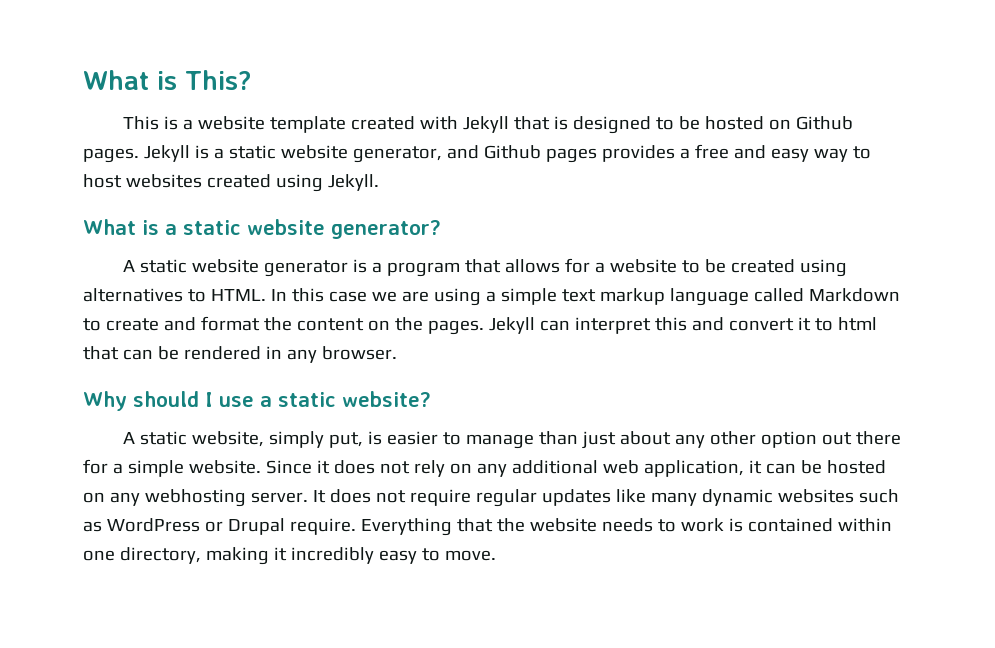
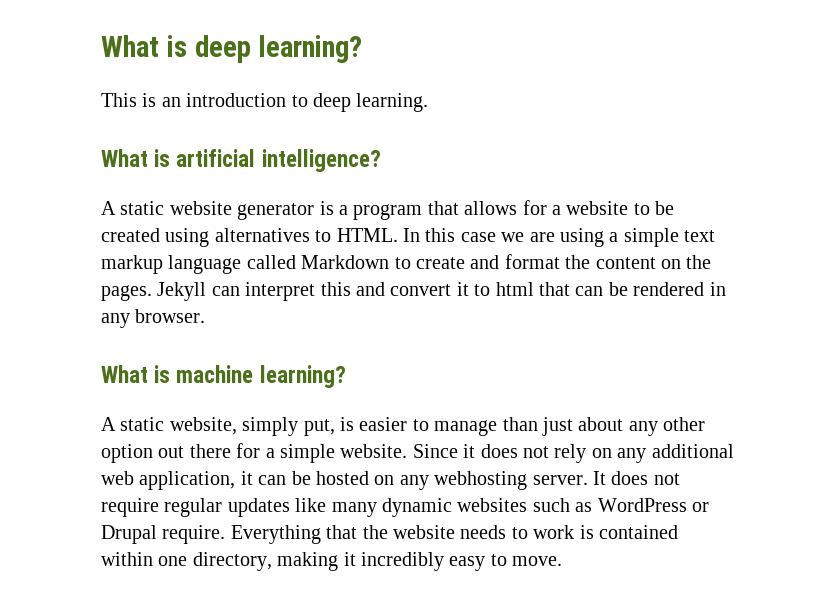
[83,70,252,90] What is This? -> [101,35,363,63] What is deep learning?
[183,116,854,134] [83,144,871,163] [83,174,379,192] [83,219,441,239] a website template created with Jekyll that is designed to be hosted on Github pages. Jekyll is a static website generator, and Github pages provides a free and easy way to host websites created using Jekyll. // What is a static website generator? -> [161,93,429,112] [101,149,381,172] an introduction to deep learning. // What is artificial intelligence?
[83,391,431,411] Why should I use a static website? -> [101,365,346,388] What is machine learning?

